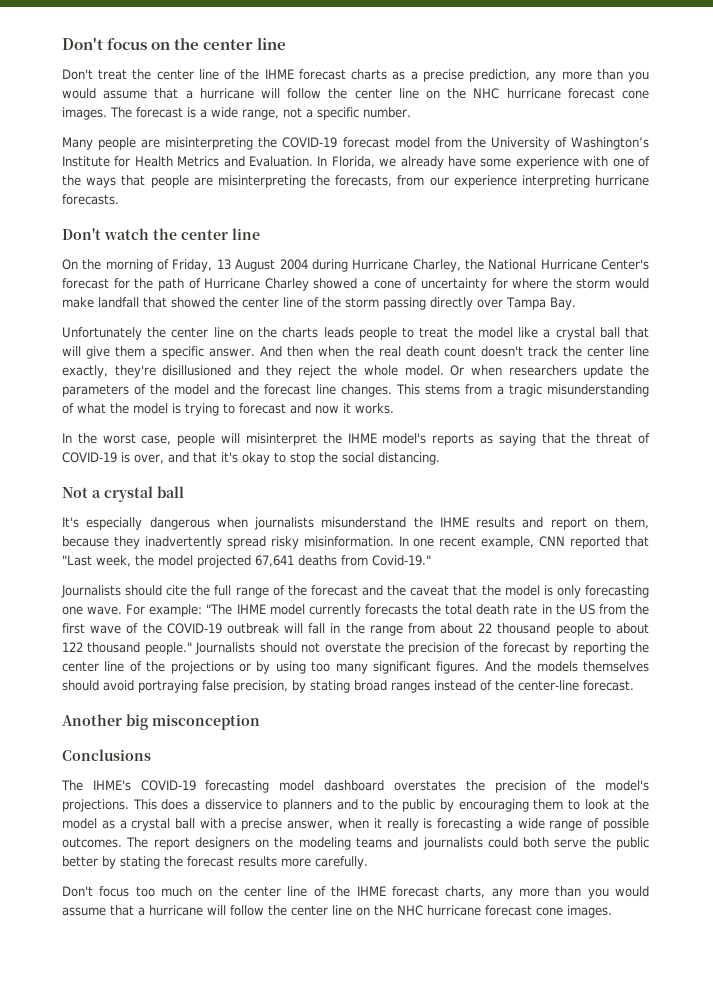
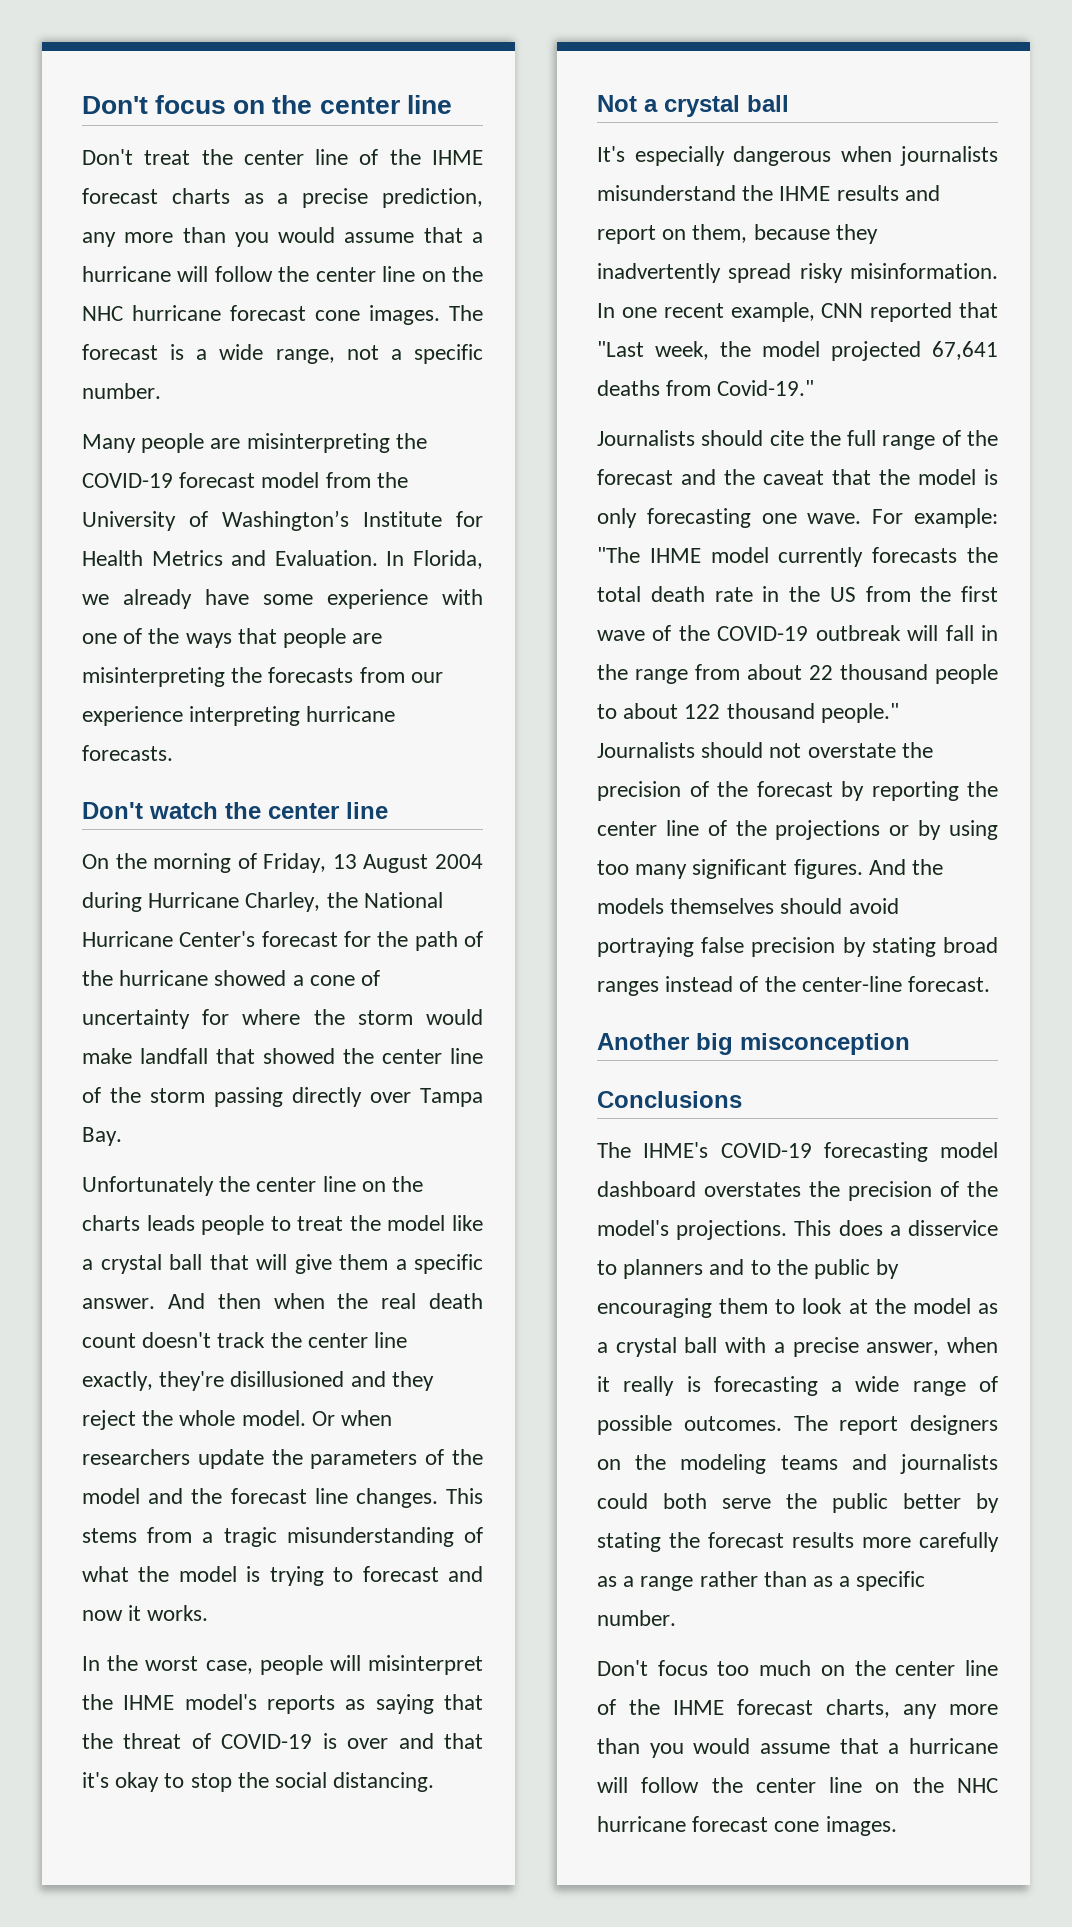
[335,175,393,187] forecasts, -> [268,667,354,683] forecasts
[204,278,309,291] Hurricane Charley -> [82,970,209,986] the hurricane
[134,454,164,464] over, -> [347,1738,389,1749] over
[233,680,288,693] precision, -> [751,937,836,957] precision
[315,856,368,869] carefully. -> [919,1532,999,1552] [597,1571,926,1591] [597,1610,676,1626] carefully as a range rather than as a specific number.

